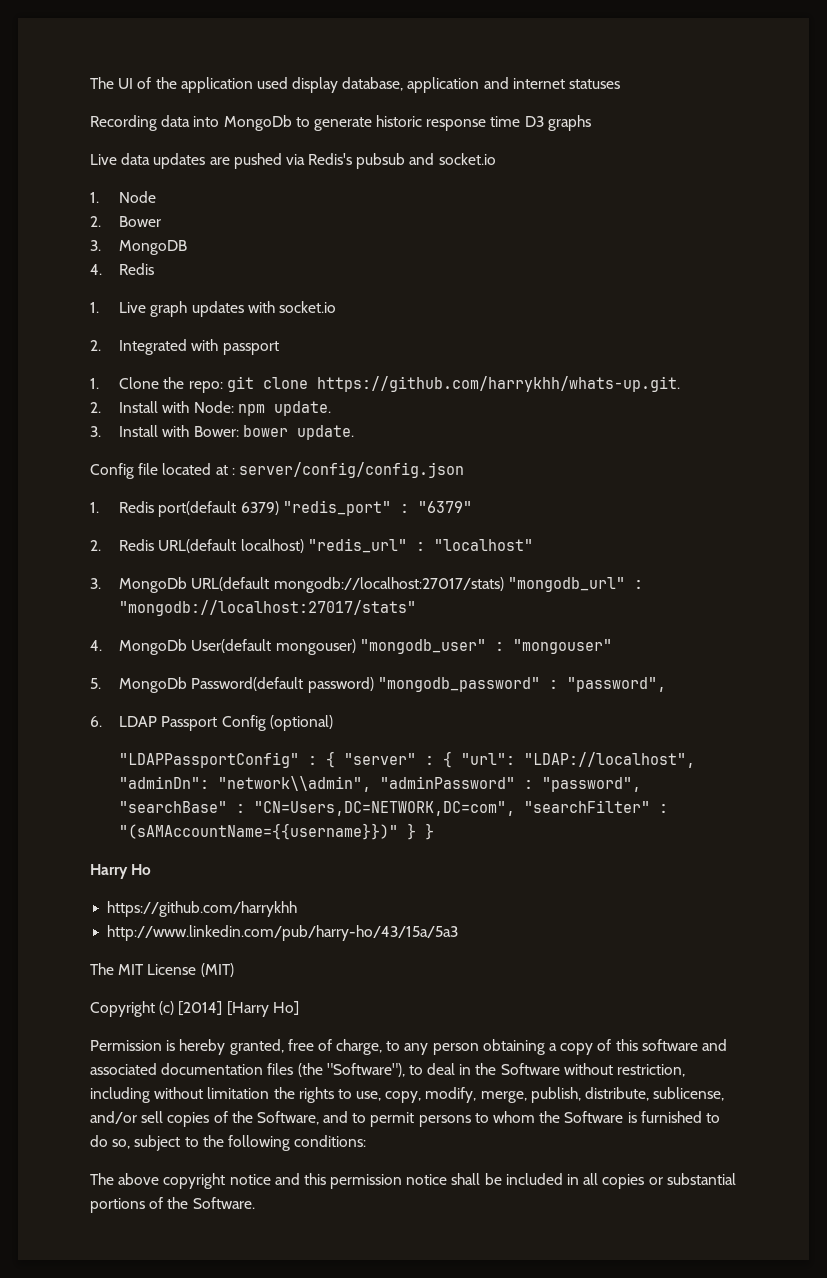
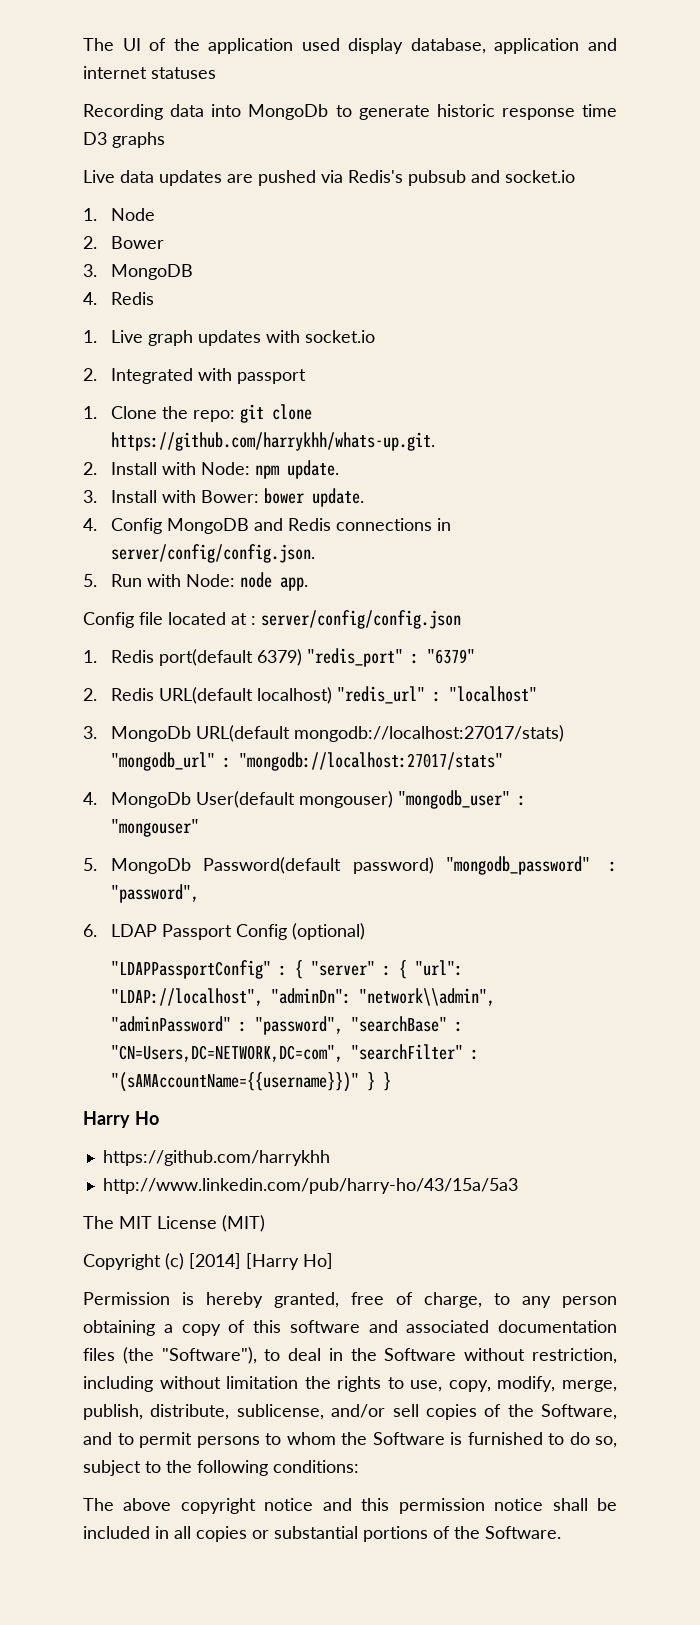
(354, 432) none -> [83,518,452,534] [111,544,316,563] [83,572,309,591] // 4. Config MongoDB and Redis connections in server/config/config.json. // 5. Run with Node: node app.

